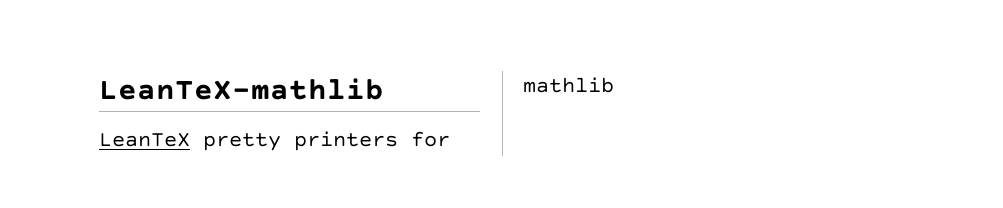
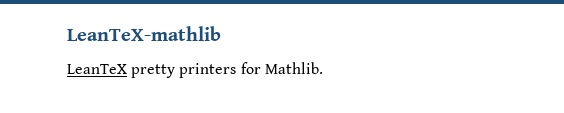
[523,77,614,93] mathlib -> [264,62,323,74] Mathlib.

